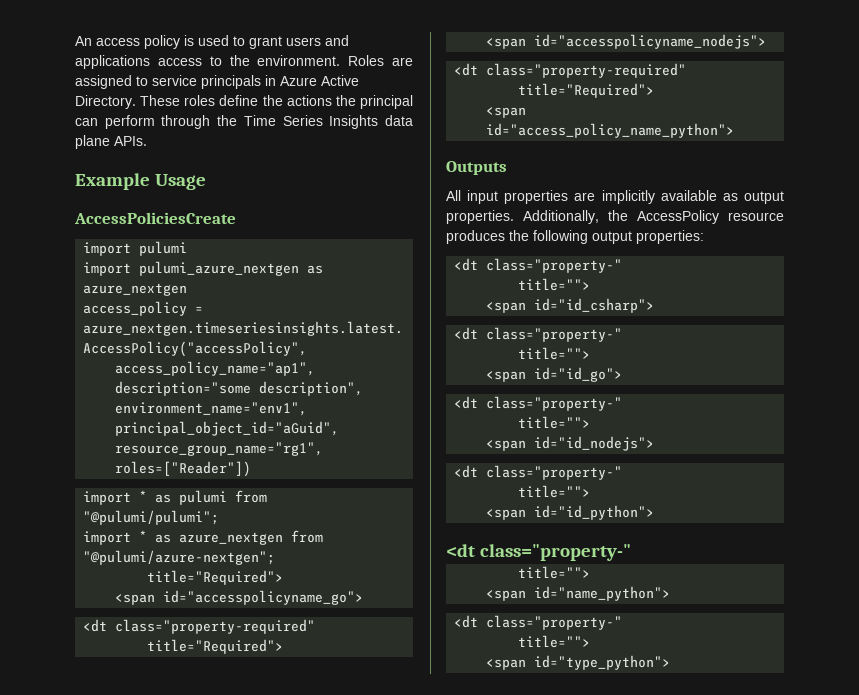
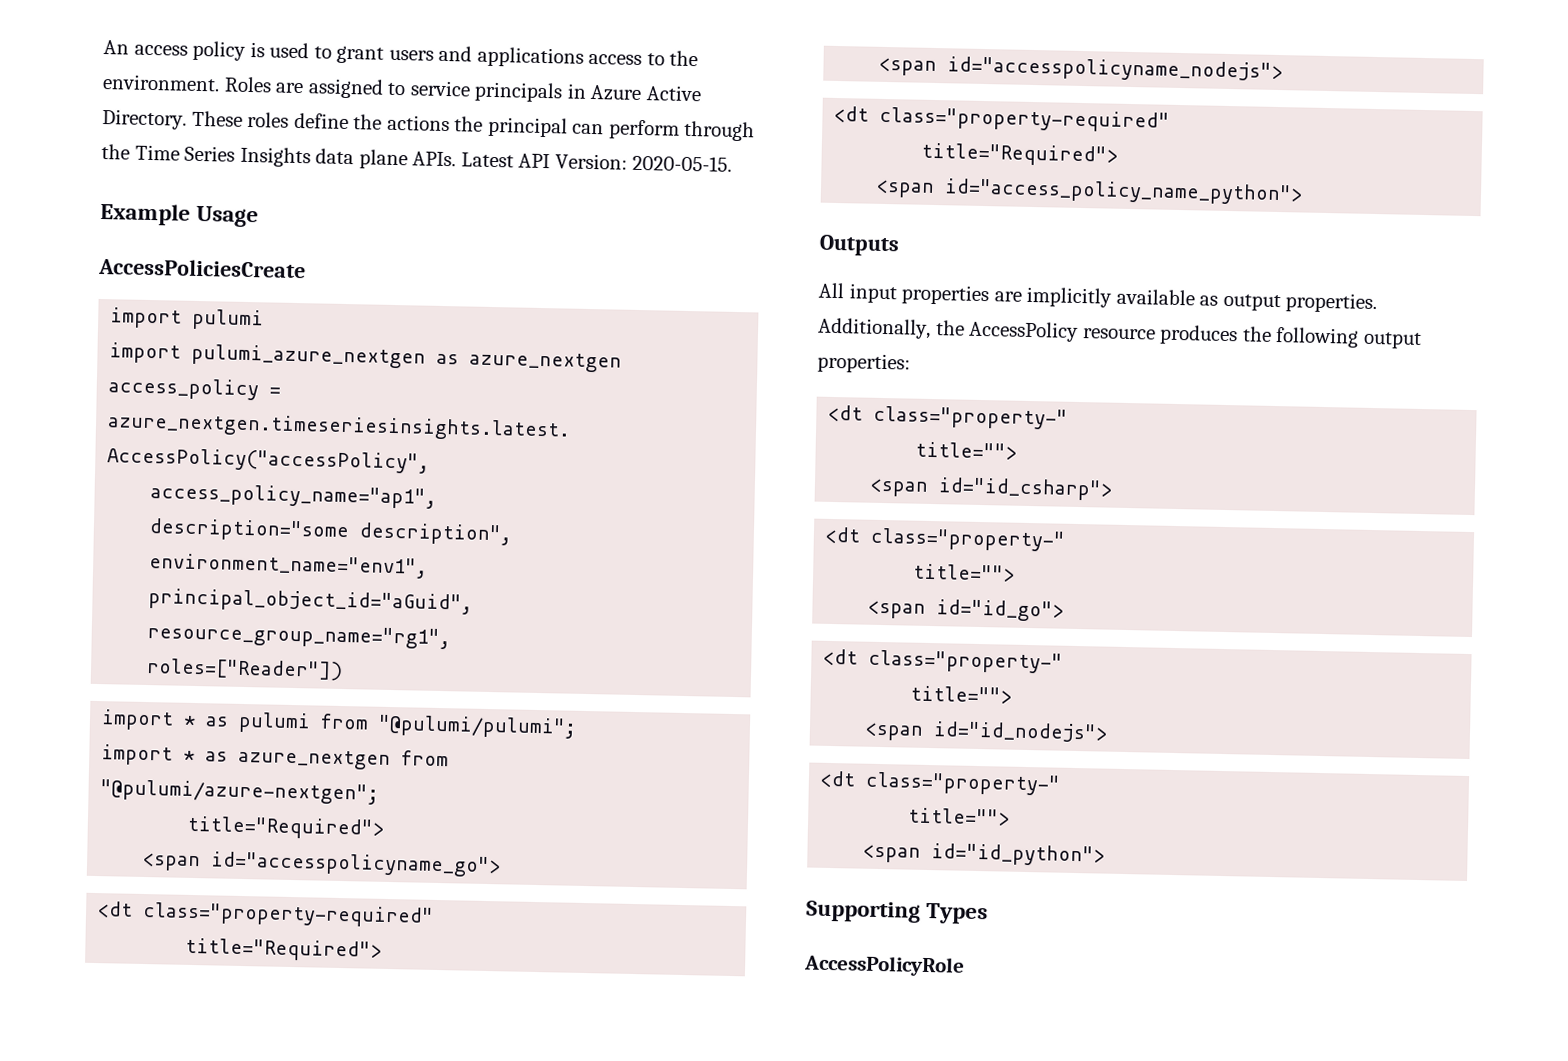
(147, 141) none -> [460,152,733,172] Latest API Version: 2020-05-15.
[446,544,632,561] [518,566,591,579] [486,586,671,601] [454,615,623,630] [518,635,591,648] [486,655,671,670] <dt class="property-" // title=""> // <span id="name_python"> // <dt class="property-" // title=""> // <span id="type_python"> -> [806,900,989,925] [803,954,965,977] Supporting Types // AccessPolicyRole

